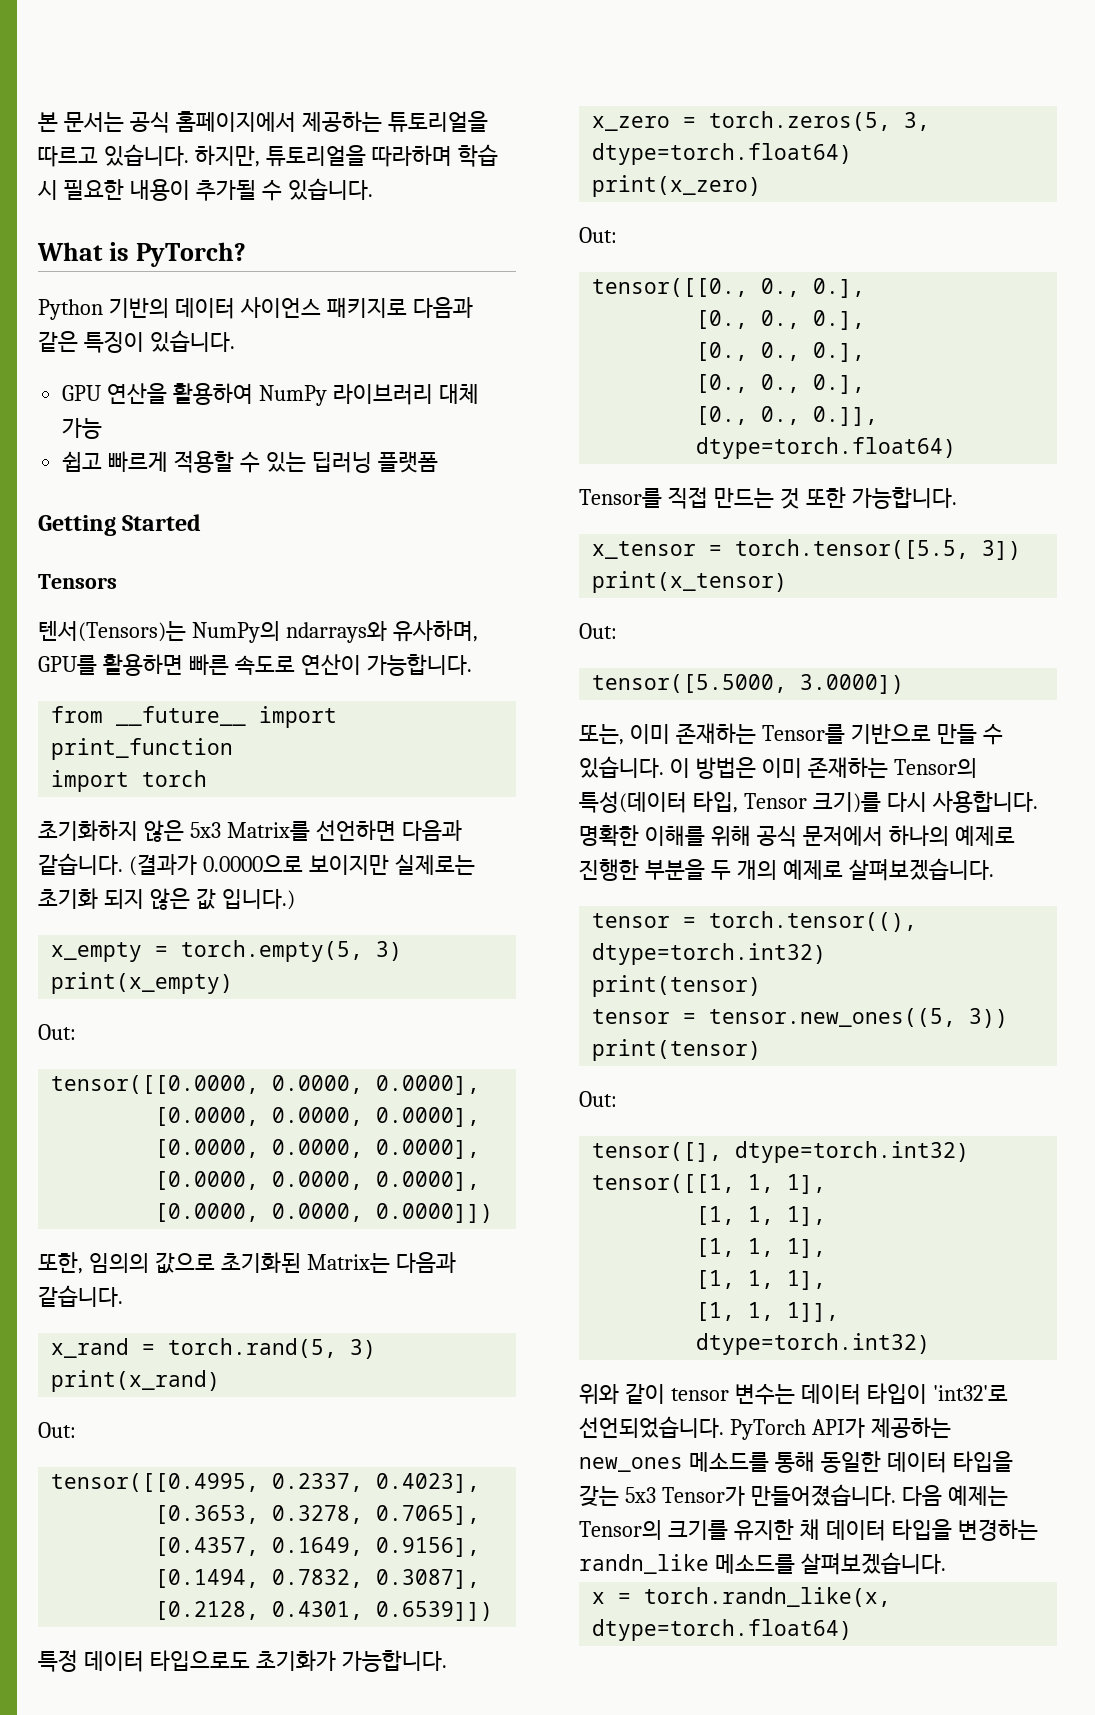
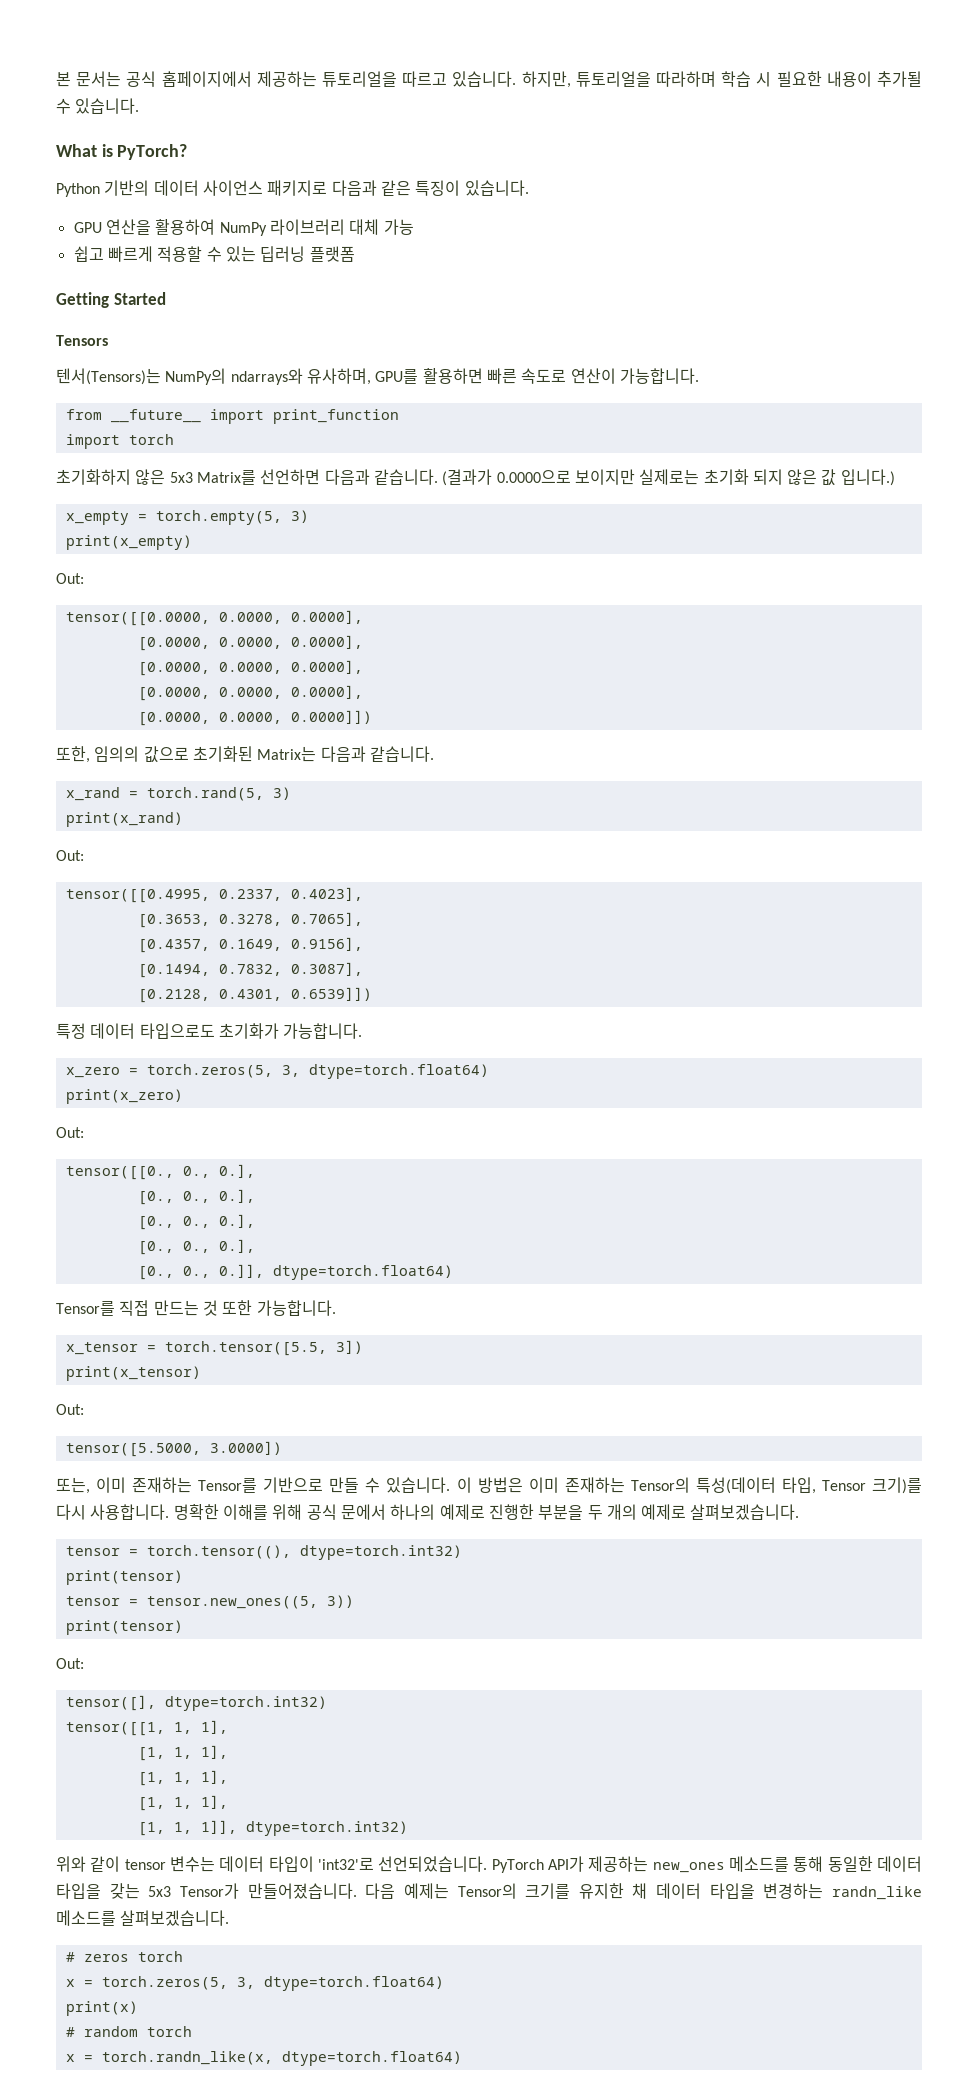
[802,826,883,846] 문저에서 -> [340,1504,386,1520] 문에서
(946, 1563) none -> [65,1951,183,1962] [65,1976,444,1991] [65,2001,138,2016] [65,2026,192,2037] // # zeros torch // x = torch.zeros(5, 3, dtype=torch.float64) // print(x) // # random torch

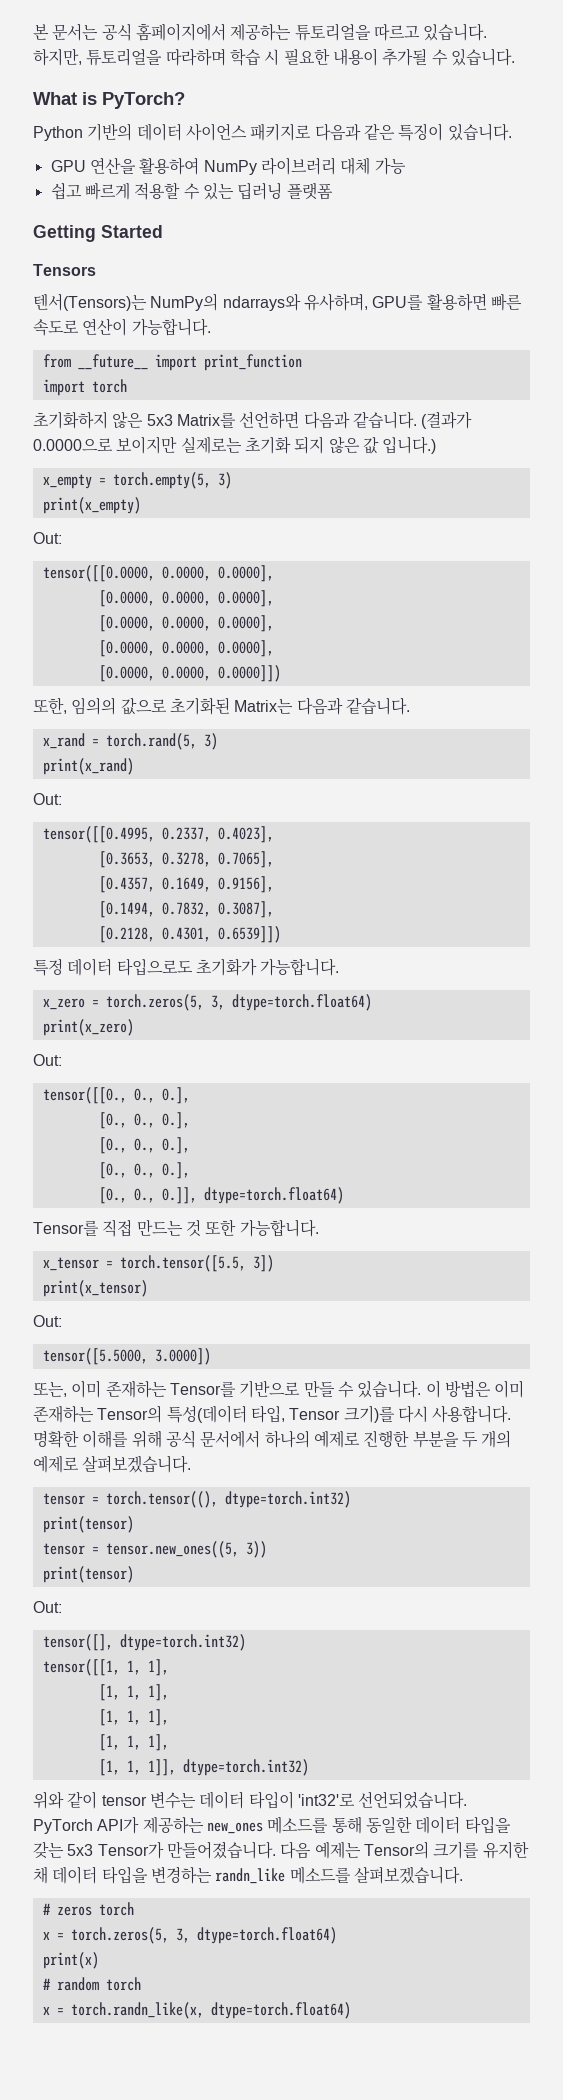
[340,1504,386,1520] 문에서 -> [200,1430,261,1448] 문서에서

